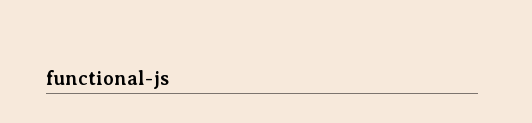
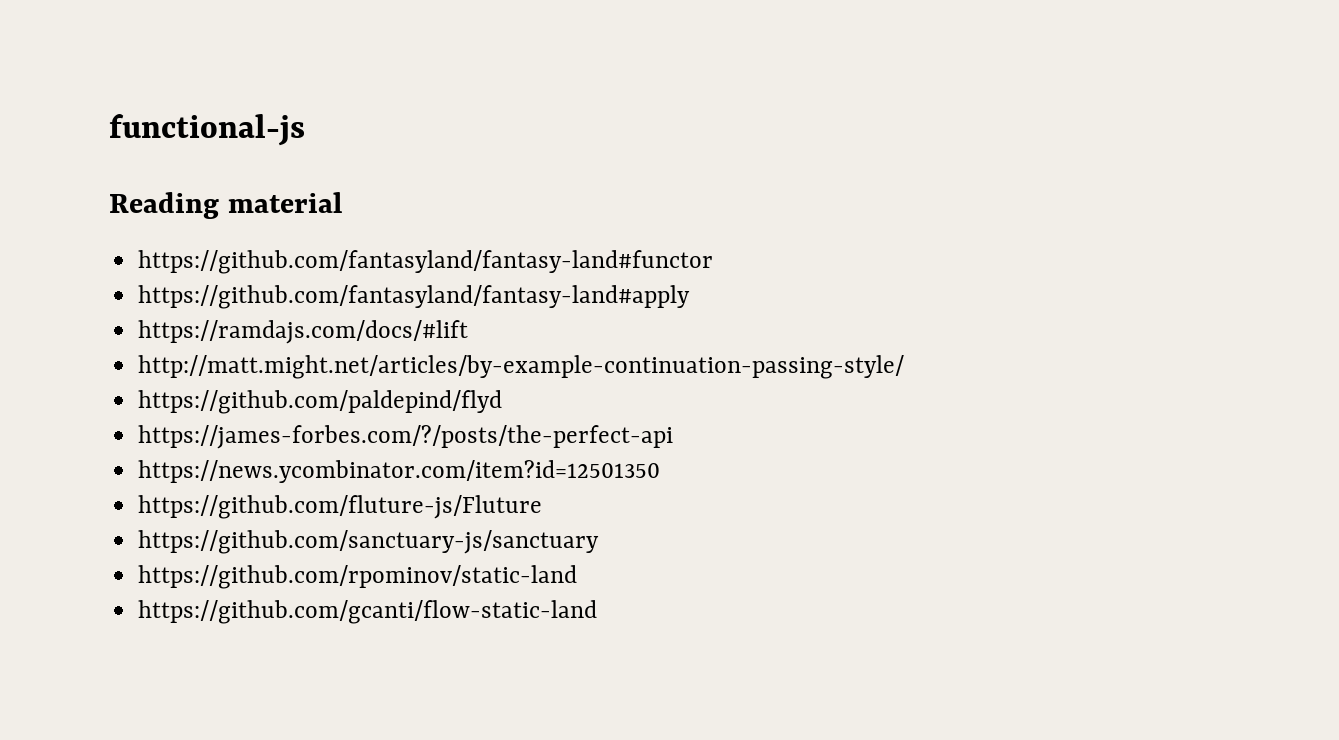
(169, 79) none -> [109,192,342,219] [138,250,714,274] [138,285,691,309] [138,320,469,344] [138,355,905,379] [138,390,503,414] [138,425,674,449] [138,460,661,483] [138,495,543,519] [138,530,600,554] [138,565,578,589] [138,600,598,624] // Reading material // https://github.com/fantasyland/fantasy-land#functor // https://github.com/fantasyland/fantasy-land#apply // https://ramdajs.com/docs/#lift // http://matt.might.net/articles/by-example-continuation-passing-style/ // https://github.com/paldepind/flyd // https://james-forbes.com/?/posts/the-perfect-api // https://news.ycombinator.com/item?id=12501350 // https://github.com/fluture-js/Fluture // https://github.com/sanctuary-js/sanctuary // https://github.com/rpominov/static-land // https://github.com/gcanti/flow-static-land

